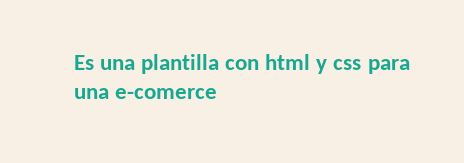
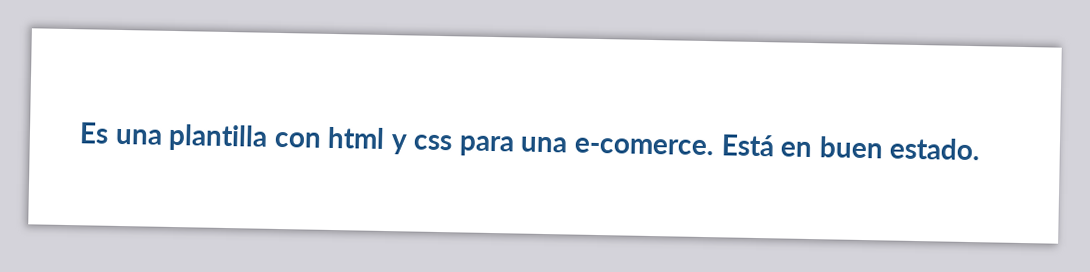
[115,88,218,99] e-comerce -> [574,134,982,161] e-comerce. Está en buen estado.

